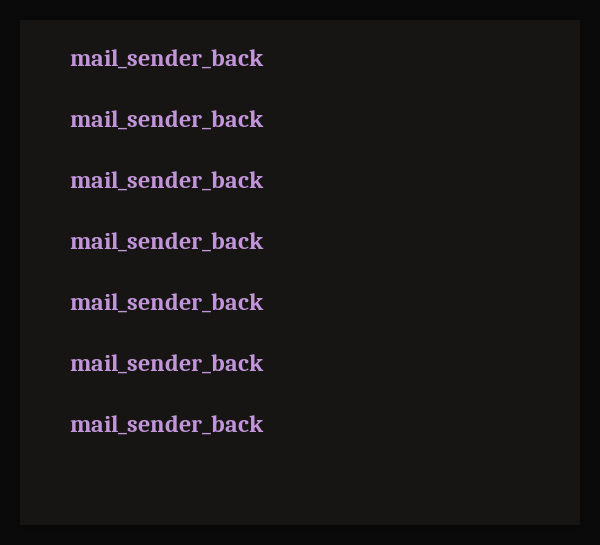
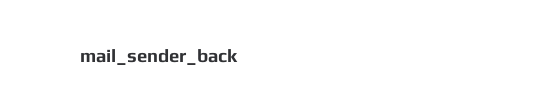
[70,49,264,69] [70,110,264,130] [70,171,264,191] [70,232,264,252] [70,293,264,313] [70,354,264,374] [70,415,264,435] mail_sender_back // mail_sender_back // mail_sender_back // mail_sender_back // mail_sender_back // mail_sender_back // mail_sender_back -> [80,49,238,65] mail_sender_back

